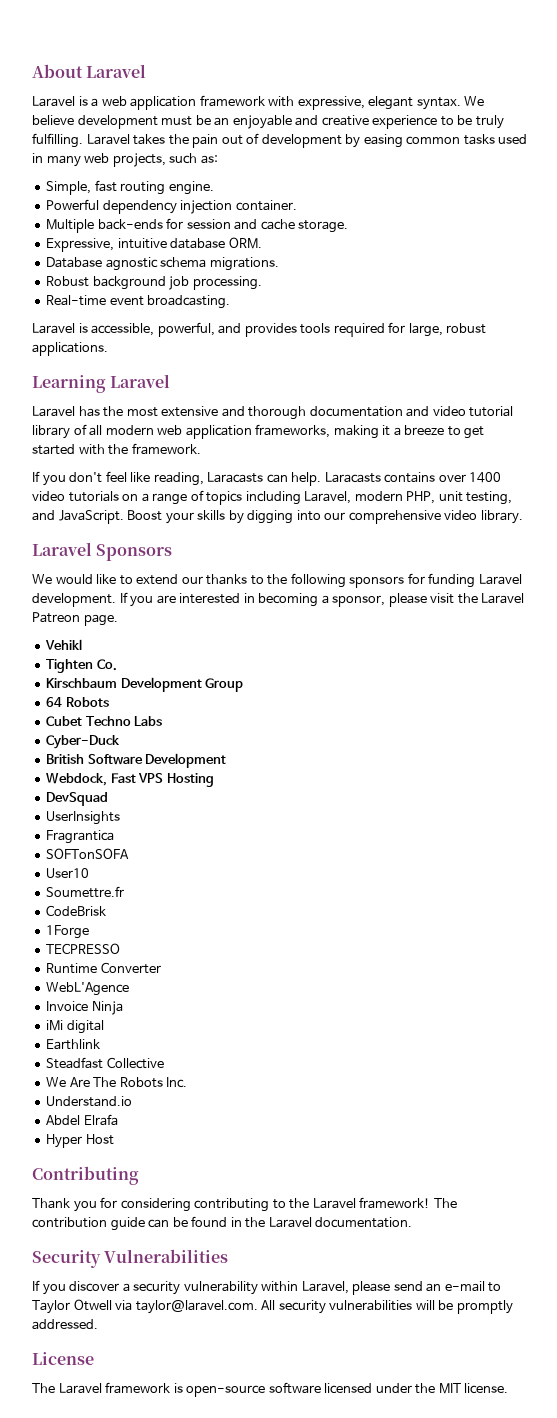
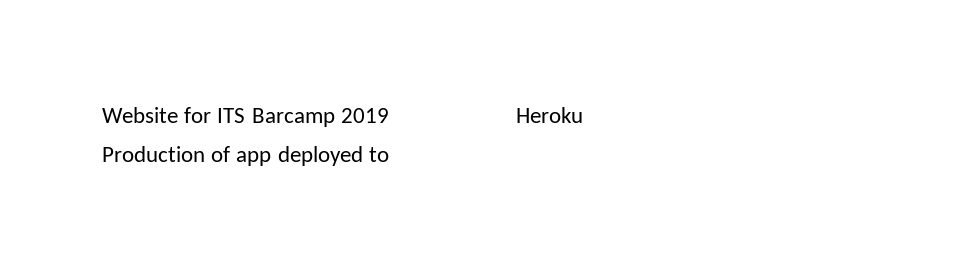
[32,64,147,78] [32,95,485,110] [32,115,504,129] [32,133,528,148] [32,153,218,167] [46,180,214,195] [46,199,297,214] [46,218,349,233] [46,237,262,252] [46,257,279,271] [46,276,262,290] [46,295,231,309] [32,322,487,337] [32,342,108,356] [32,374,171,393] [32,406,514,420] [32,424,485,439] [32,443,201,455] [32,471,502,486] [32,490,513,505] [32,510,523,524] [32,542,173,561] [32,573,522,588] [32,592,525,607] [32,612,118,626] [45,639,83,650] [46,659,117,673] [46,677,244,692] [46,697,109,707] [46,716,163,726] [46,735,121,749] [46,753,227,768] [46,773,214,787] [46,792,109,806] [46,811,121,825] [46,830,115,844] [46,848,130,859] [46,868,90,878] [46,886,125,898] [46,905,107,916] [46,925,90,939] [46,943,121,954] [46,962,161,974] [46,982,130,996] [46,1001,123,1015] [46,1020,104,1034] [46,1039,101,1050] [46,1057,164,1069] [46,1077,188,1088] [46,1096,133,1107] [46,1114,118,1126] [46,1134,114,1148] [32,1166,139,1185] [32,1197,457,1212] [32,1216,413,1231] [32,1249,229,1268] [32,1280,502,1295] [32,1299,513,1314] [32,1319,98,1330] [32,1352,94,1365] [32,1382,509,1397] About Laravel // Laravel is a web application framework with expressive, elegant syntax. We believe development must be an enjoyable and creative experience to be truly fulfilling. Laravel takes the pain out of development by easing common tasks used in many web projects, such as: // Simple, fast routing engine. // Powerful dependency injection container. // Multiple back-ends for session and cache storage. // Expressive, intuitive database ORM. // Database agnostic schema migrations. // Robust background job processing. // Real-time event broadcasting. // Laravel is accessible, powerful, and provides tools required for large, robust applications. // Learning Laravel // Laravel has the most extensive and thorough documentation and video tutorial library of all modern web application frameworks, making it a breeze to get started with the framework. // If you don't feel like reading, Laracasts can help. Laracasts contains over 1400 video tutorials on a range of topics including Laravel, modern PHP, unit testing, and JavaScript. Boost your skills by digging into our comprehensive video library. // Laravel Sponsors // We would like to extend our thanks to the following sponsors for funding Laravel development. If you are interested in becoming a sponsor, please visit the Laravel Patreon page. // Vehikl // Tighten Co. // Kirschbaum Development Group // 64 Robots // Cubet Techno Labs // Cyber-Duck // British Software Development // Webdock, Fast VPS Hosting // DevSquad // UserInsights // Fragrantica // SOFTonSOFA // User10 // Soumettre.fr // CodeBrisk // 1Forge // TECPRESSO // Runtime Converter // WebL'Agence // Invoice Ninja // iMi digital // Earthlink // Steadfast Collective // We Are The Robots Inc. // Understand.io // Abdel Elrafa // Hyper Host // Contributing // Thank you for considering contributing to the Laravel framework! The contribution guide can be found in the Laravel documentation. // Security Vulnerabilities // If you discover a security vulnerability within Laravel, please send an e-mail to Taylor Otwell via taylor@laravel.com. All security vulnerabilities will be promptly addressed. // License // The Laravel framework is open-source software licensed under the MIT license. -> [102,107,389,127] [102,146,389,166] [516,107,583,123] Website for ITS Barcamp 2019 // Production of app deployed to Heroku

